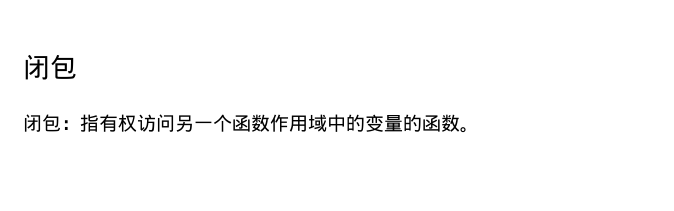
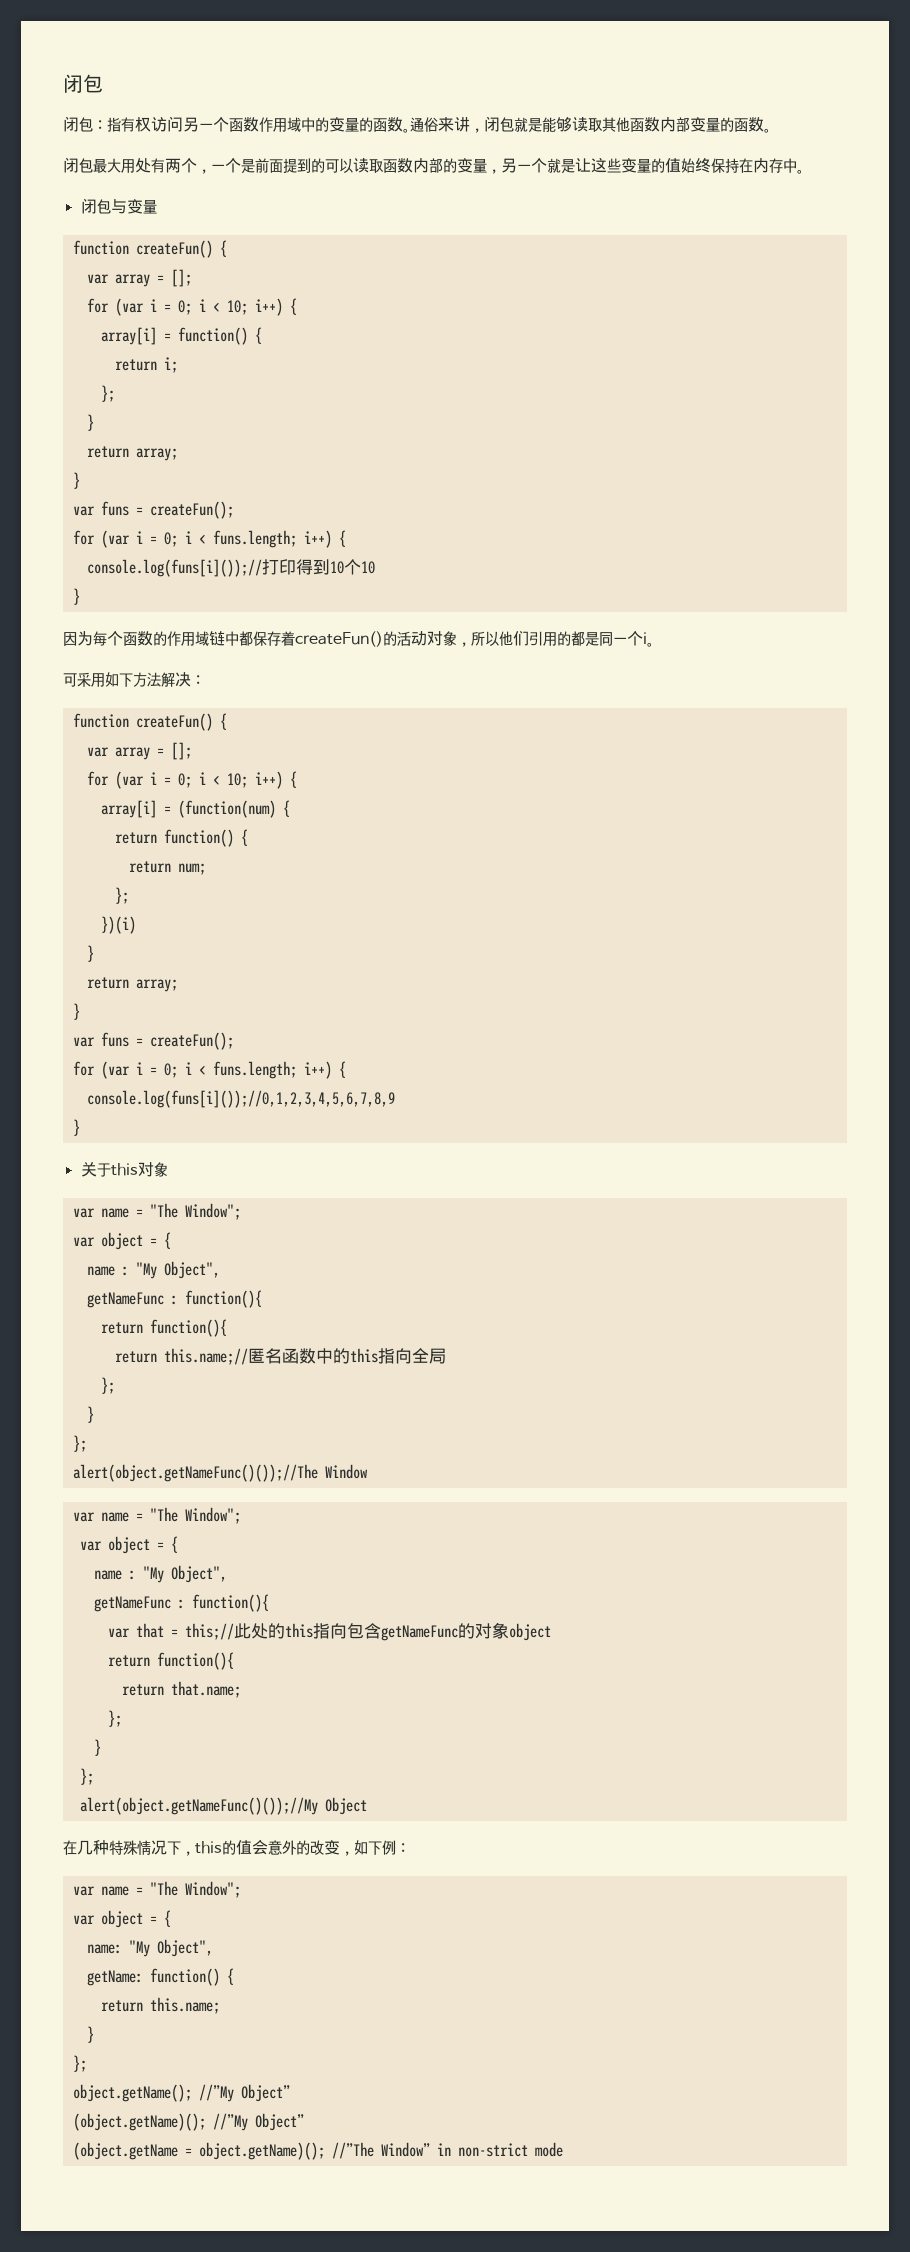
(479, 130) none -> [410,116,771,133] [63,157,804,174] [80,198,157,214] [72,240,227,258] [86,269,192,287] [86,298,297,316] [100,327,262,345] [114,357,178,373] [100,385,115,402] [86,414,94,431] [86,446,178,461] [72,472,80,489] [72,501,234,519] [72,530,346,548] [86,559,375,577] [72,588,80,605] [63,631,654,647] [63,672,205,687] [72,713,227,731] [86,742,192,760] [86,771,297,789] [100,800,290,818] [114,829,248,847] [128,861,206,875] [114,887,129,904] [100,916,136,934] [86,945,94,962] [86,977,178,992] [72,1003,80,1020] [72,1032,234,1050] [72,1061,346,1079] [86,1090,395,1108] [72,1119,80,1136] [80,1162,168,1177] [72,1203,241,1220] [72,1232,171,1250] [86,1261,220,1279] [86,1290,262,1308] [100,1319,227,1337] [114,1348,446,1365] [100,1377,115,1394] [86,1406,94,1423] [72,1435,87,1452] [72,1464,368,1482] [72,1507,241,1524] [79,1536,178,1554] [93,1565,227,1583] [93,1594,269,1612] [107,1622,551,1641] [107,1652,234,1670] [121,1681,241,1698] [107,1710,122,1727] [93,1739,101,1756] [79,1768,94,1785] [79,1797,367,1815] [63,1839,410,1856] [72,1881,241,1898] [72,1910,171,1928] [86,1939,213,1957] [86,1968,234,1986] [100,1997,220,2014] [86,2026,94,2043] [72,2055,87,2072] [72,2084,290,2102] [72,2113,304,2131] [72,2142,563,2160] 通俗来讲，闭包就是能够读取其他函数内部变量的函数。 // 闭包最大用处有两个，一个是前面提到的可以读取函数内部的变量，另一个就是让这些变量的值始终保持在内存中。 // 闭包与变量 // function createFun() { // var array = []; // for (var i = 0; i < 10; i++) { // array[i] = function() { // return i; // }; // } // return array; // } // var funs = createFun(); // for (var i = 0; i < funs.length; i++) { // console.log(funs[i]());//打印得到10个10 // } // 因为每个函数的作用域链中都保存着createFun()的活动对象，所以他们引用的都是同一个i。 // 可采用如下方法解决： // function createFun() { // var array = []; // for (var i = 0; i < 10; i++) { // array[i] = (function(num) { // return function() { // return num; // }; // })(i) // } // return array; // } // var funs = createFun(); // for (var i = 0; i < funs.length; i++) { // console.log(funs[i]());//0,1,2,3,4,5,6,7,8,9 // } // 关于this对象 // var name = "The Window"; // var object = { // name : "My Object", // getNameFunc : function(){ // return function(){ // return this.name;//匿名函数中的this指向全局 // }; // } // }; // alert(object.getNameFunc()());//The Window // var name = "The Window"; // var object = { // name : "My Object", // getNameFunc : function(){ // var that = this;//此处的this指向包含getNameFunc的对象object // return function(){ // return that.name; // }; // } // }; // alert(object.getNameFunc()());//My Object // 在几种特殊情况下，this的值会意外的改变，如下例： // var name = "The Window"; // var object = { // name: "My Object", // getName: function() { // return this.name; // } // }; // object.getName(); //”My Object” // (object.getName)(); //”My Object” // (object.getName = object.getName)(); //”The Window” in non-strict mode

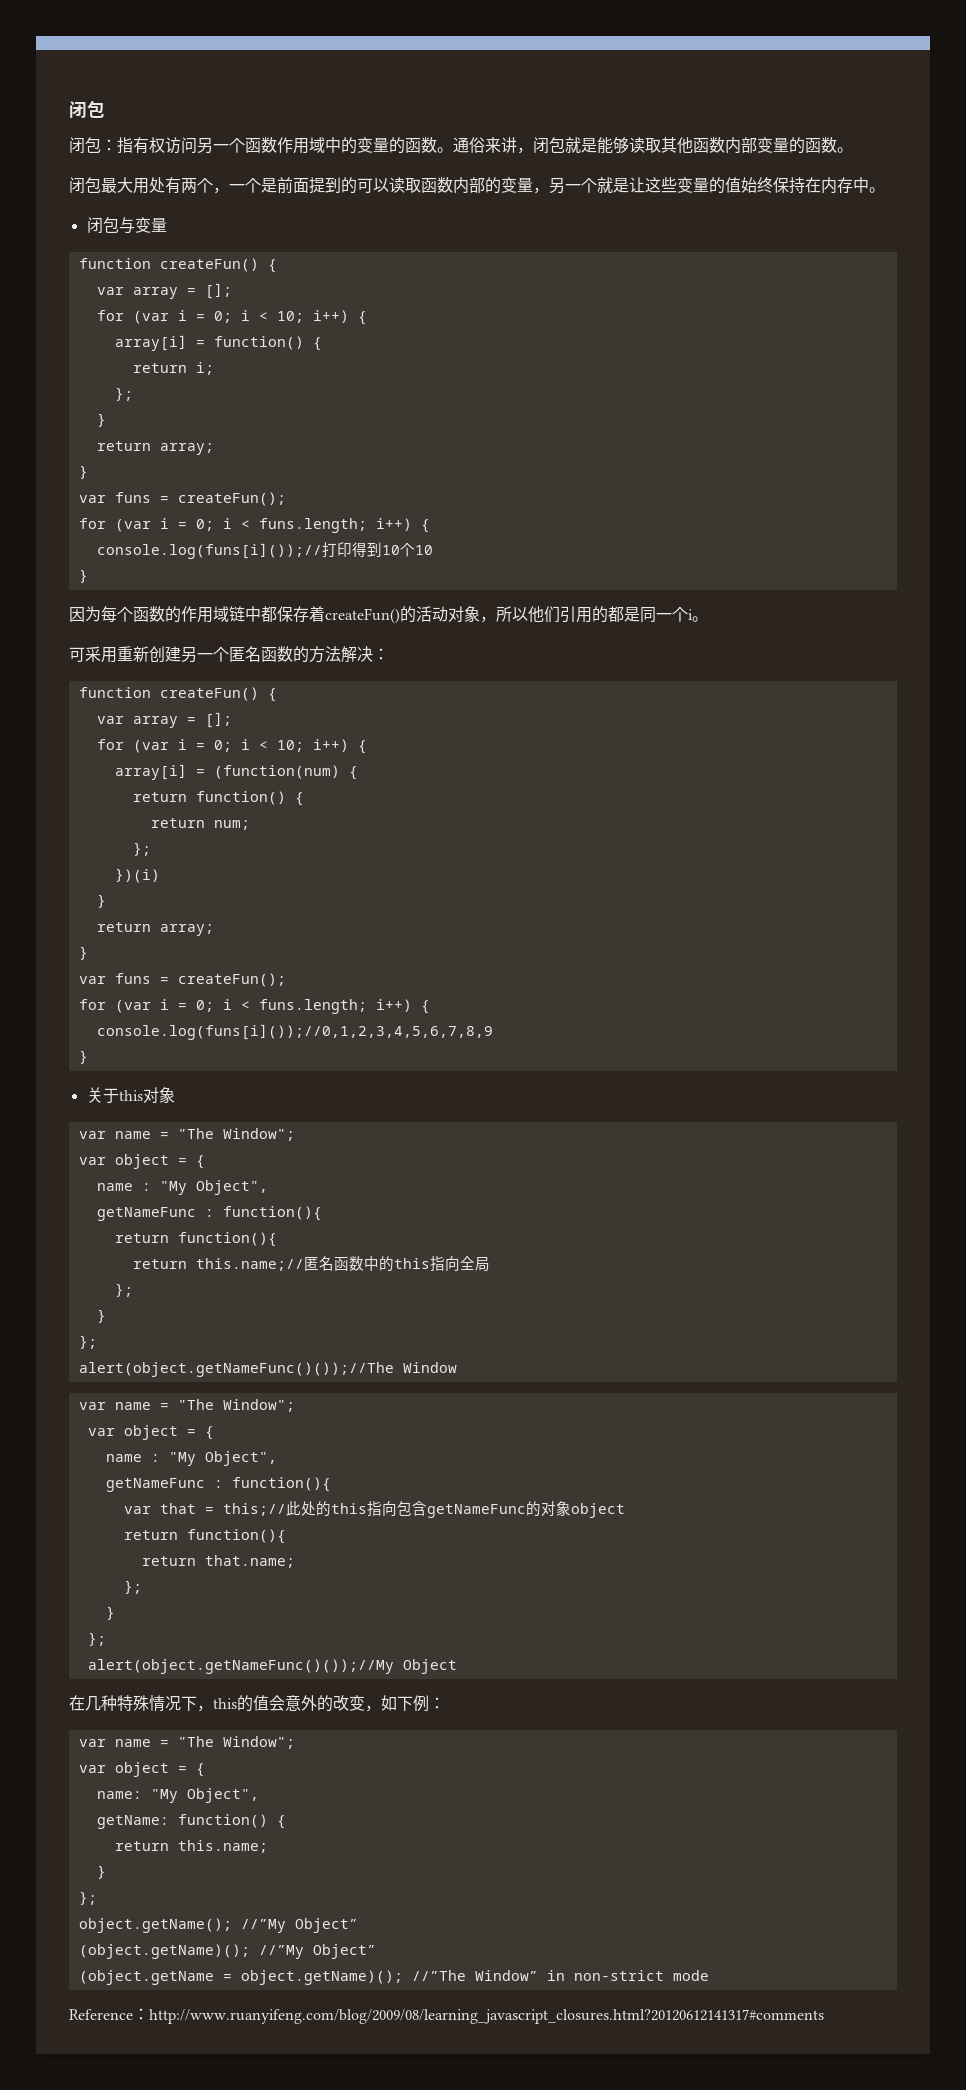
[105,672,133,687] 如下 -> [117,646,309,663] 重新创建另一个匿名函数的
(563, 2149) none -> [69,2008,824,2024] // Reference：http://www.ruanyifeng.com/blog/2009/08/learning_javascript_closures.html?20120612141317#comments

